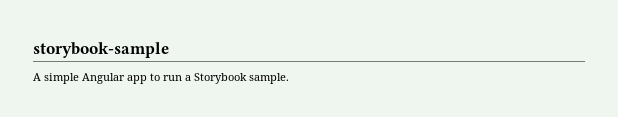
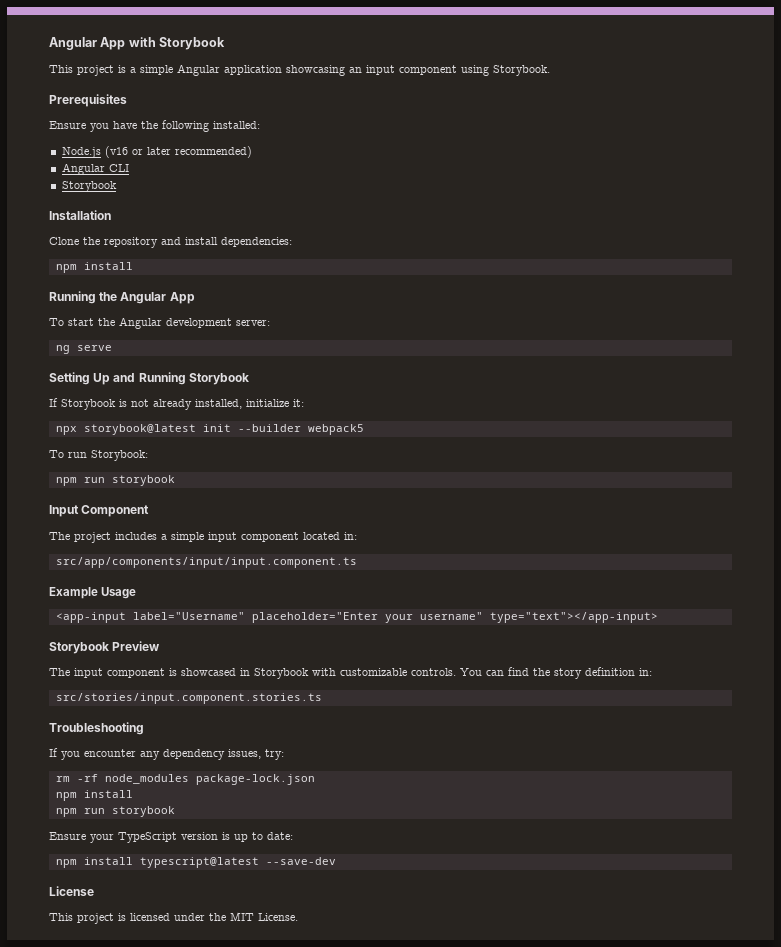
[33,42,169,58] [33,73,289,84] storybook-sample // A simple Angular app to run a Storybook sample. -> [49,37,226,50] [49,64,550,76] [49,94,127,107] [49,120,260,132] [61,146,252,158] [61,163,129,175] [61,181,117,192] [49,210,111,220] [49,237,292,248] [55,262,133,273] [49,291,195,304] [49,317,270,329] [55,345,112,354] [49,372,249,385] [49,398,304,410] [55,424,364,435] [49,450,148,461] [55,475,175,486] [49,505,150,517] [49,532,357,543] [55,557,357,568] [49,587,137,599] [55,612,658,623] [49,641,161,654] [49,667,652,679] [55,693,322,704] [49,722,144,735] [49,748,284,760] [55,774,315,785] [55,790,133,801] [55,806,175,817] [49,832,293,843] [55,857,336,868] [49,886,94,896] [49,912,298,924] Angular App with Storybook // This project is a simple Angular application showcasing an input component using Storybook. // Prerequisites // Ensure you have the following installed: // Node.js (v16 or later recommended) // Angular CLI // Storybook // Installation // Clone the repository and install dependencies: // npm install // Running the Angular App // To start the Angular development server: // ng serve // Setting Up and Running Storybook // If Storybook is not already installed, initialize it: // npx storybook@latest init --builder webpack5 // To run Storybook: // npm run storybook // Input Component // The project includes a simple input component located in: // src/app/components/input/input.component.ts // Example Usage // <app-input label="Username" placeholder="Enter your username" type="text"></app-input> // Storybook Preview // The input component is showcased in Storybook with customizable controls. You can find the story definition in: // src/stories/input.component.stories.ts // Troubleshooting // If you encounter any dependency issues, try: // rm -rf node_modules package-lock.json // npm install // npm run storybook // Ensure your TypeScript version is up to date: // npm install typescript@latest --save-dev // License // This project is licensed under the MIT License.

